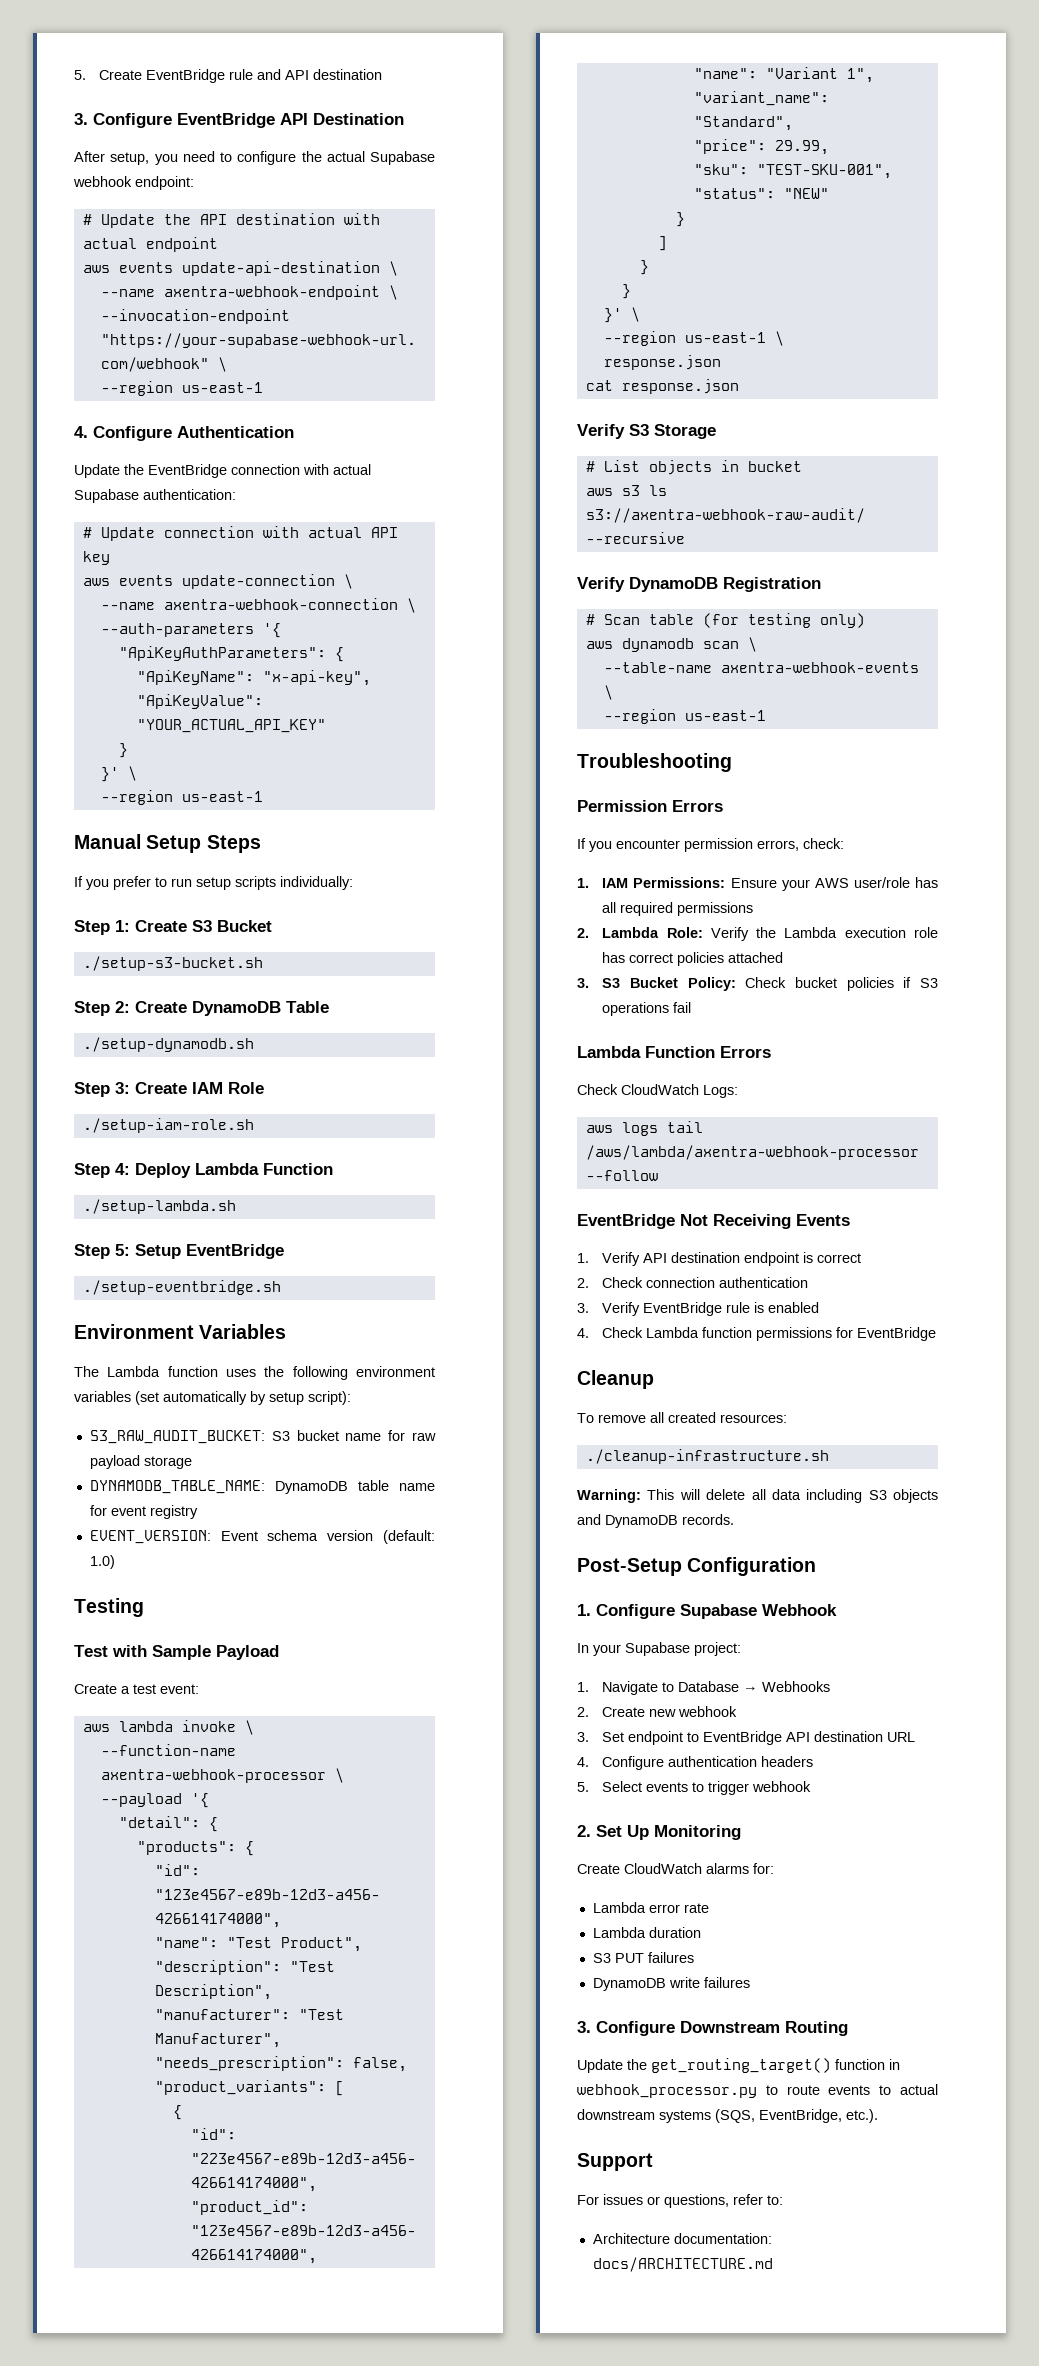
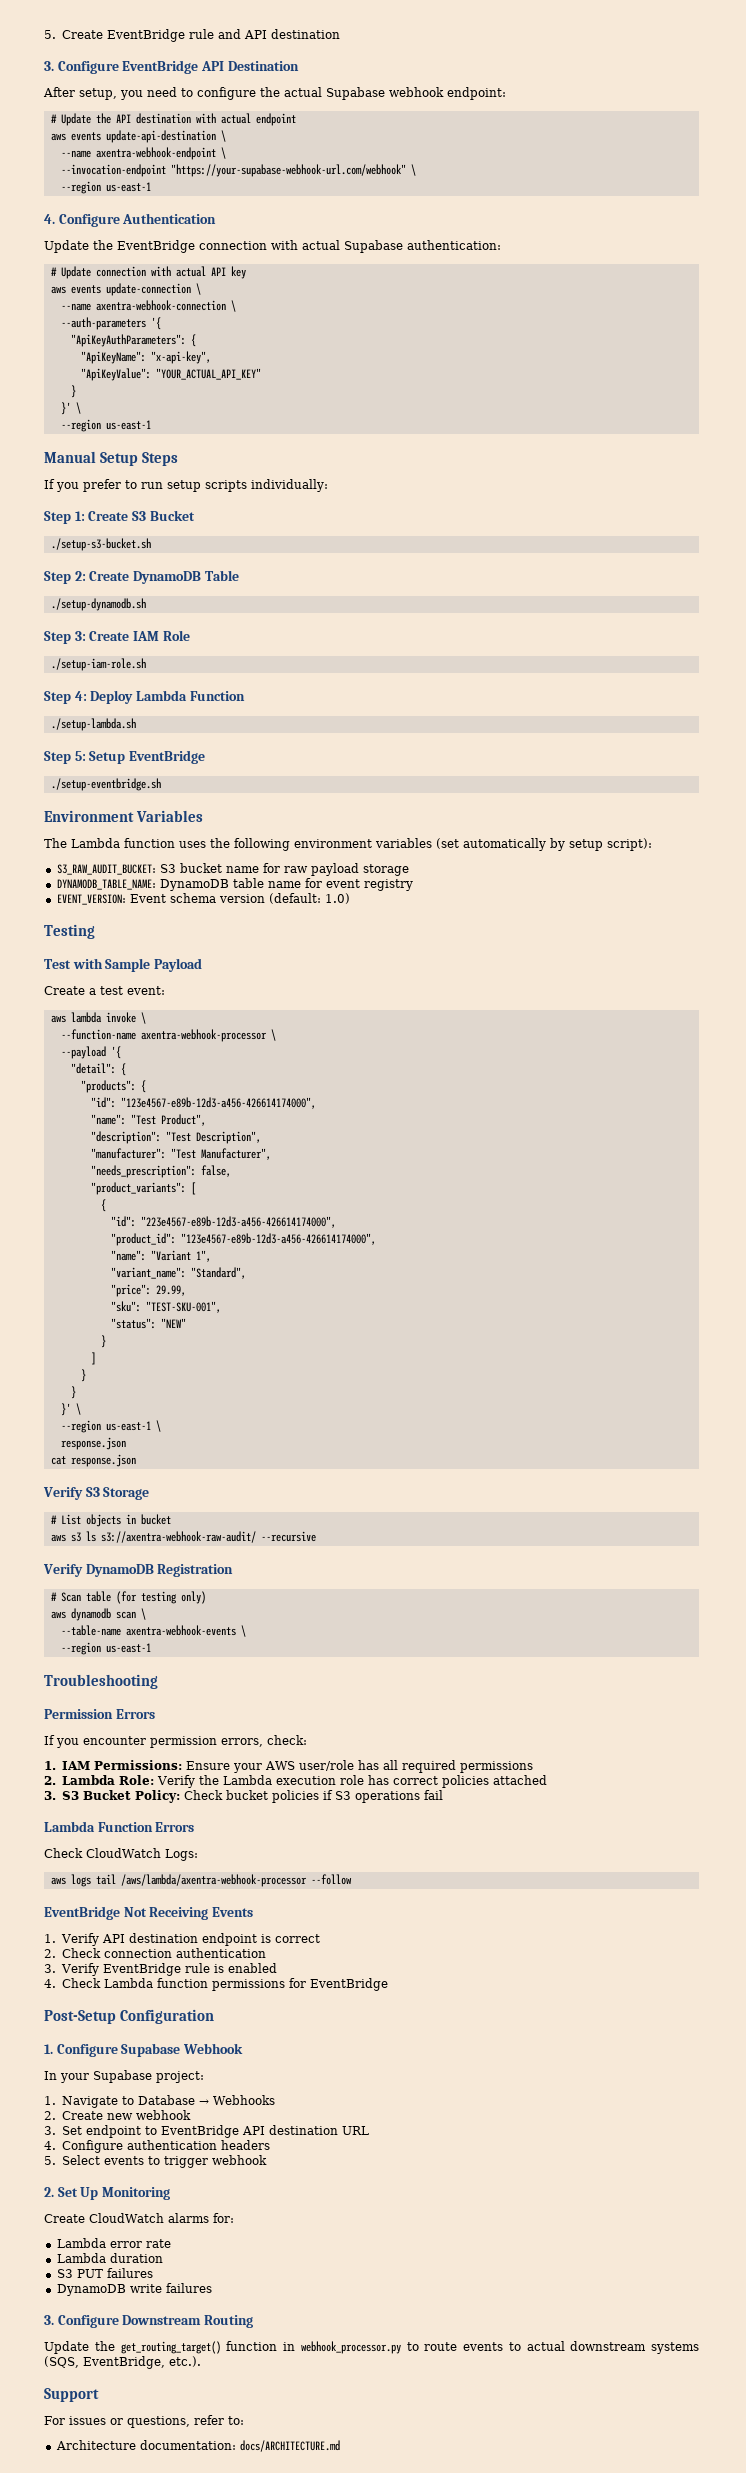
[577,1370,654,1389] [577,1412,787,1423] [585,1449,829,1464] [577,1489,938,1503] [577,1514,734,1528] // Cleanup // To remove all created resources: // ./cleanup-infrastructure.sh // Warning: This will delete all data including S3 objects and DynamoDB records. -> (388, 1984) none

